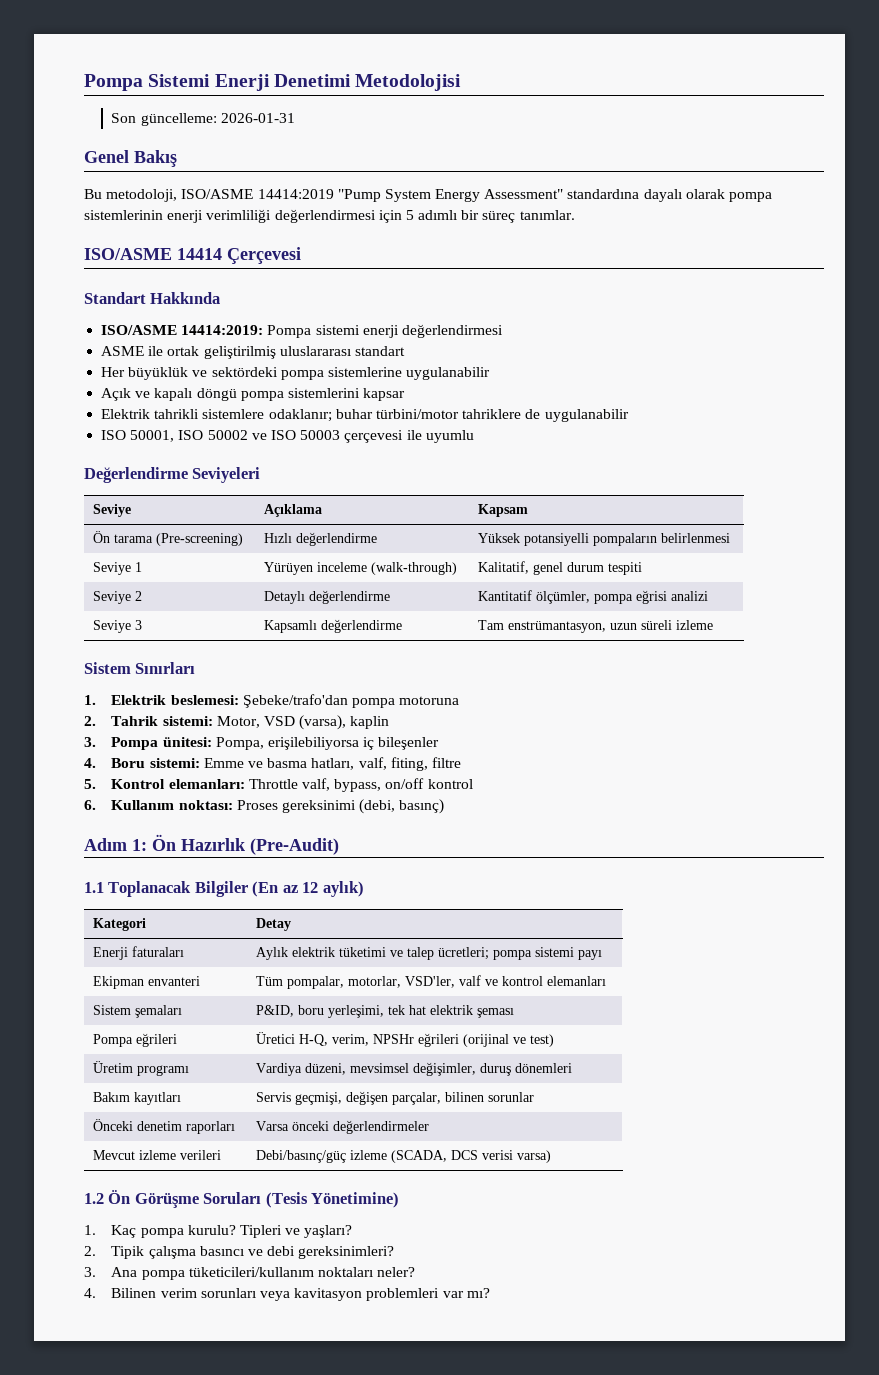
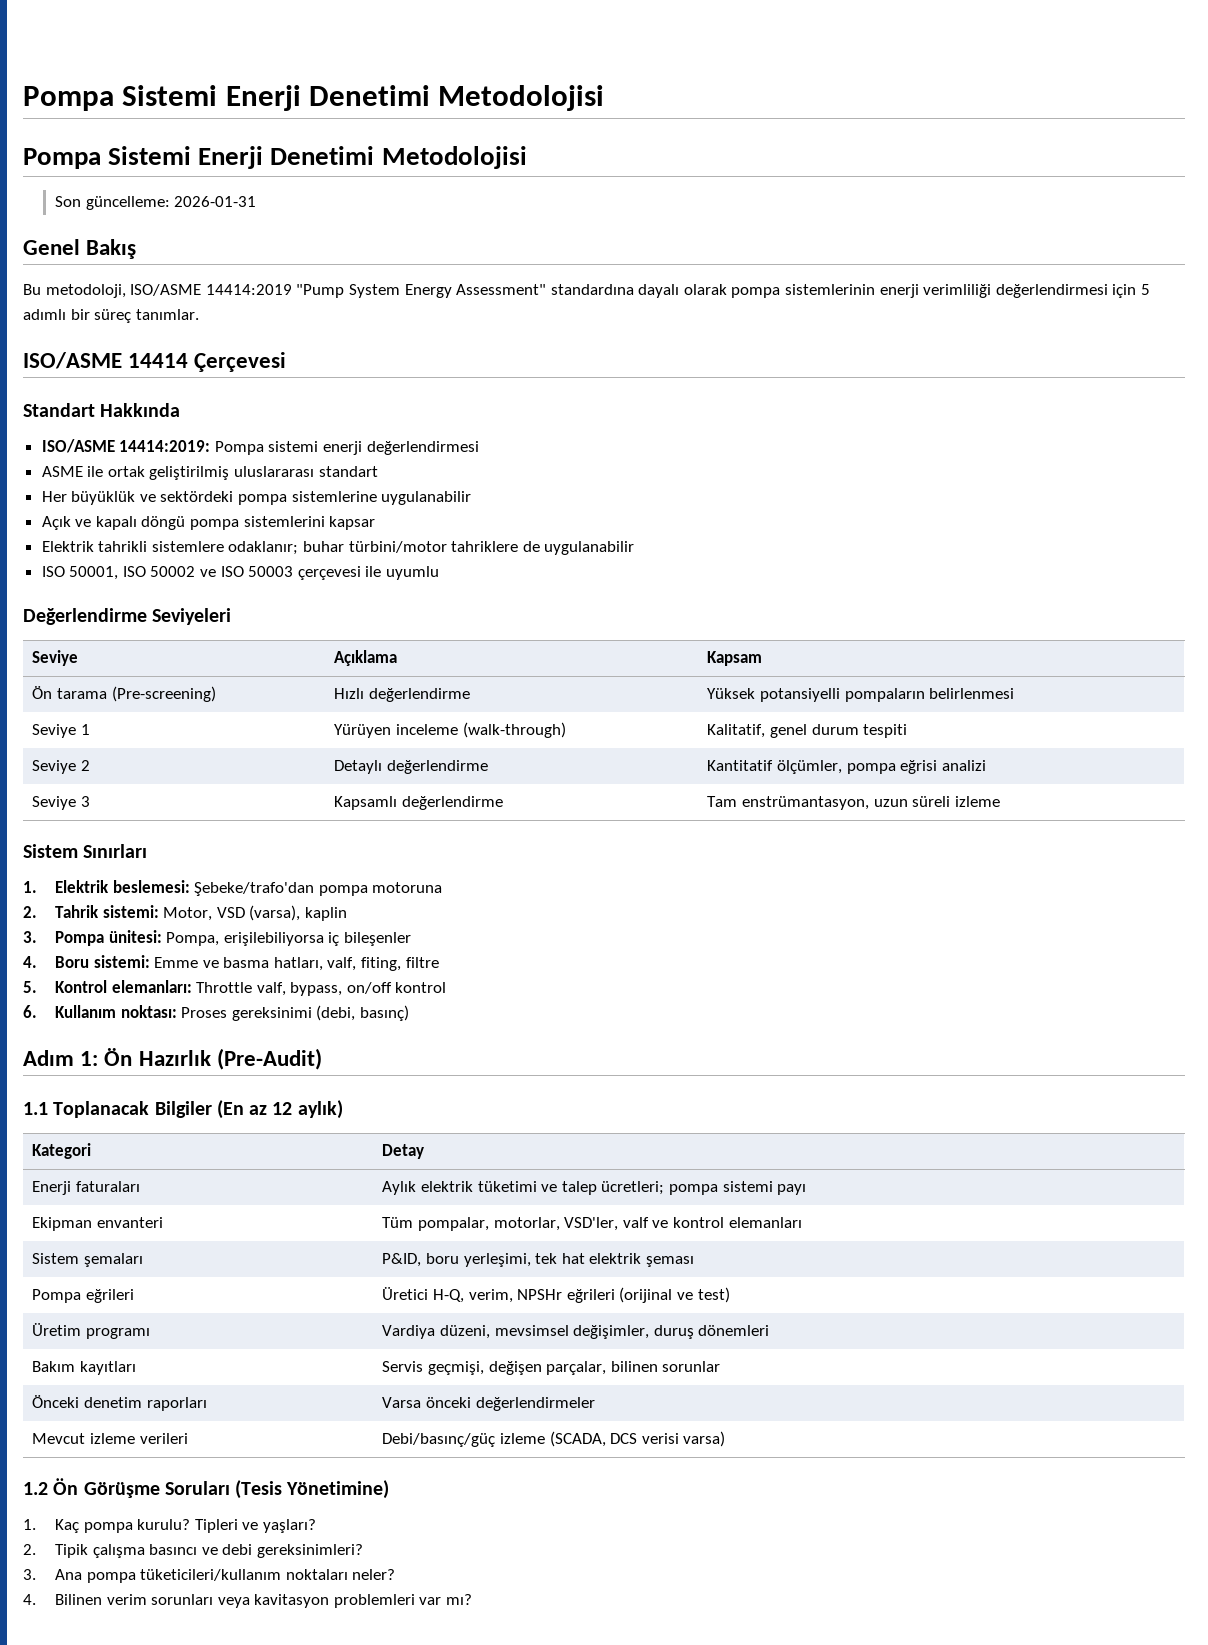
[84,74,462,91] Pompa Sistemi Enerji Denetimi Metodolojisi -> [23,85,605,111] [23,146,527,169] Pompa Sistemi Enerji Denetimi Metodolojisi // Pompa Sistemi Enerji Denetimi Metodolojisi

